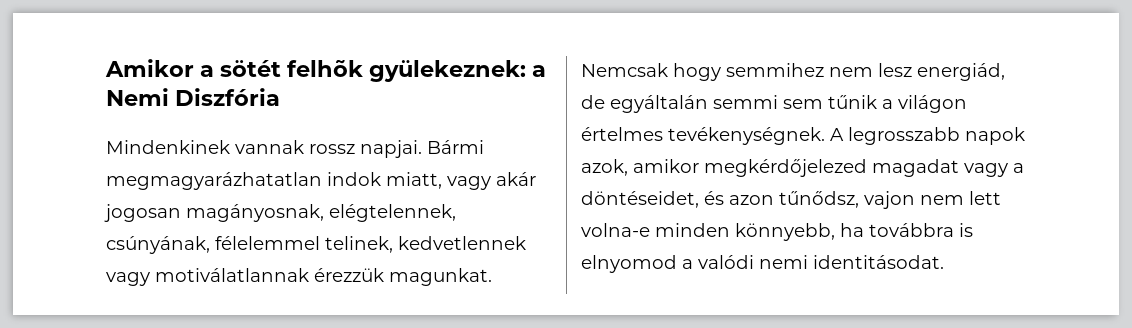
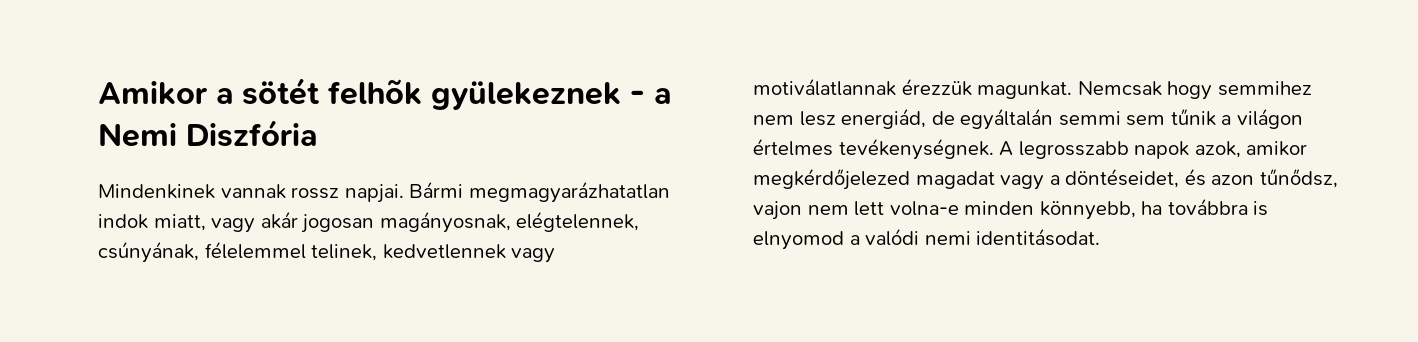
[369,60,527,82] gyülekeznek: -> [431,81,645,110] gyülekeznek -

